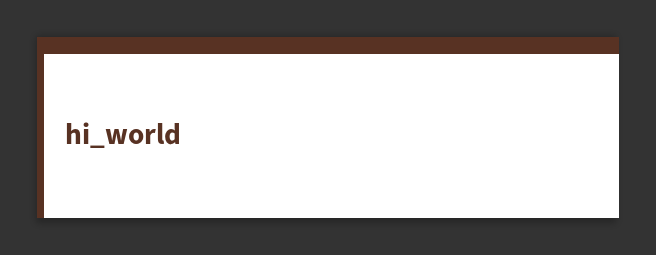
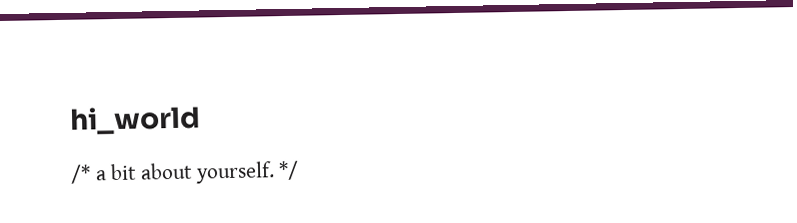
(181, 135) none -> [70,160,300,184] // /* a bit about yourself. */

